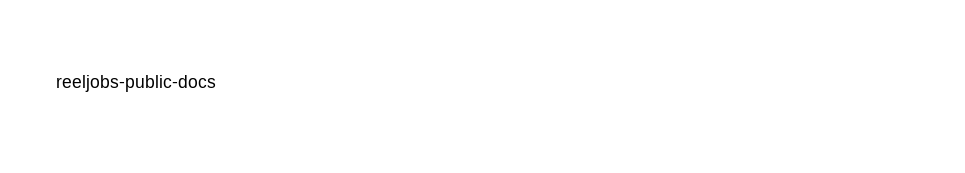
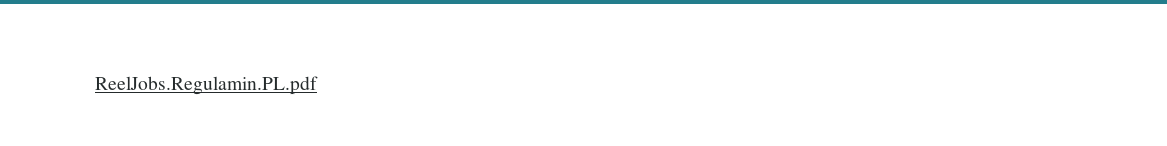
[56,75,216,92] reeljobs-public-docs -> [95,76,318,95] ReelJobs.Regulamin.PL.pdf

